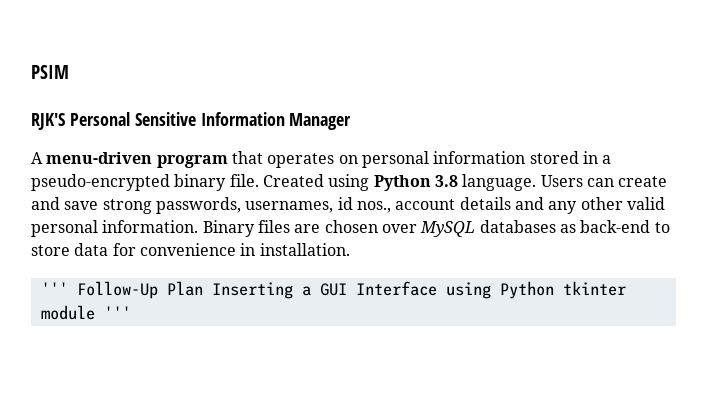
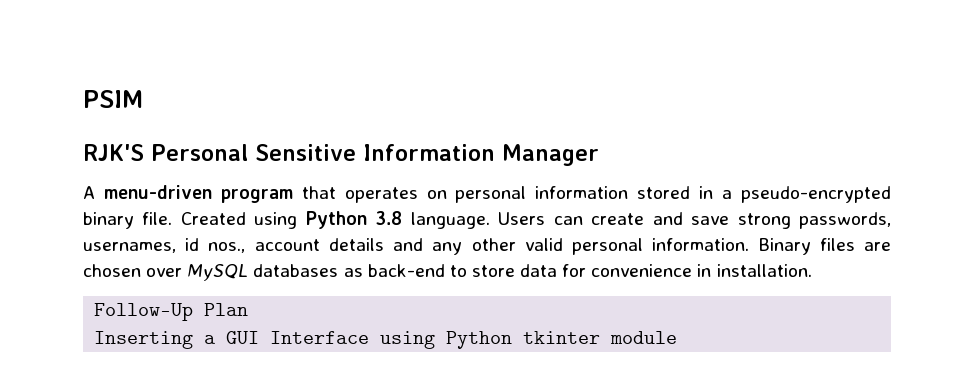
[40,282,68,295] ''' -> (812, 270) none
(203, 288) none -> (249, 309) //
[103,306,131,319] ''' -> (678, 337) none

